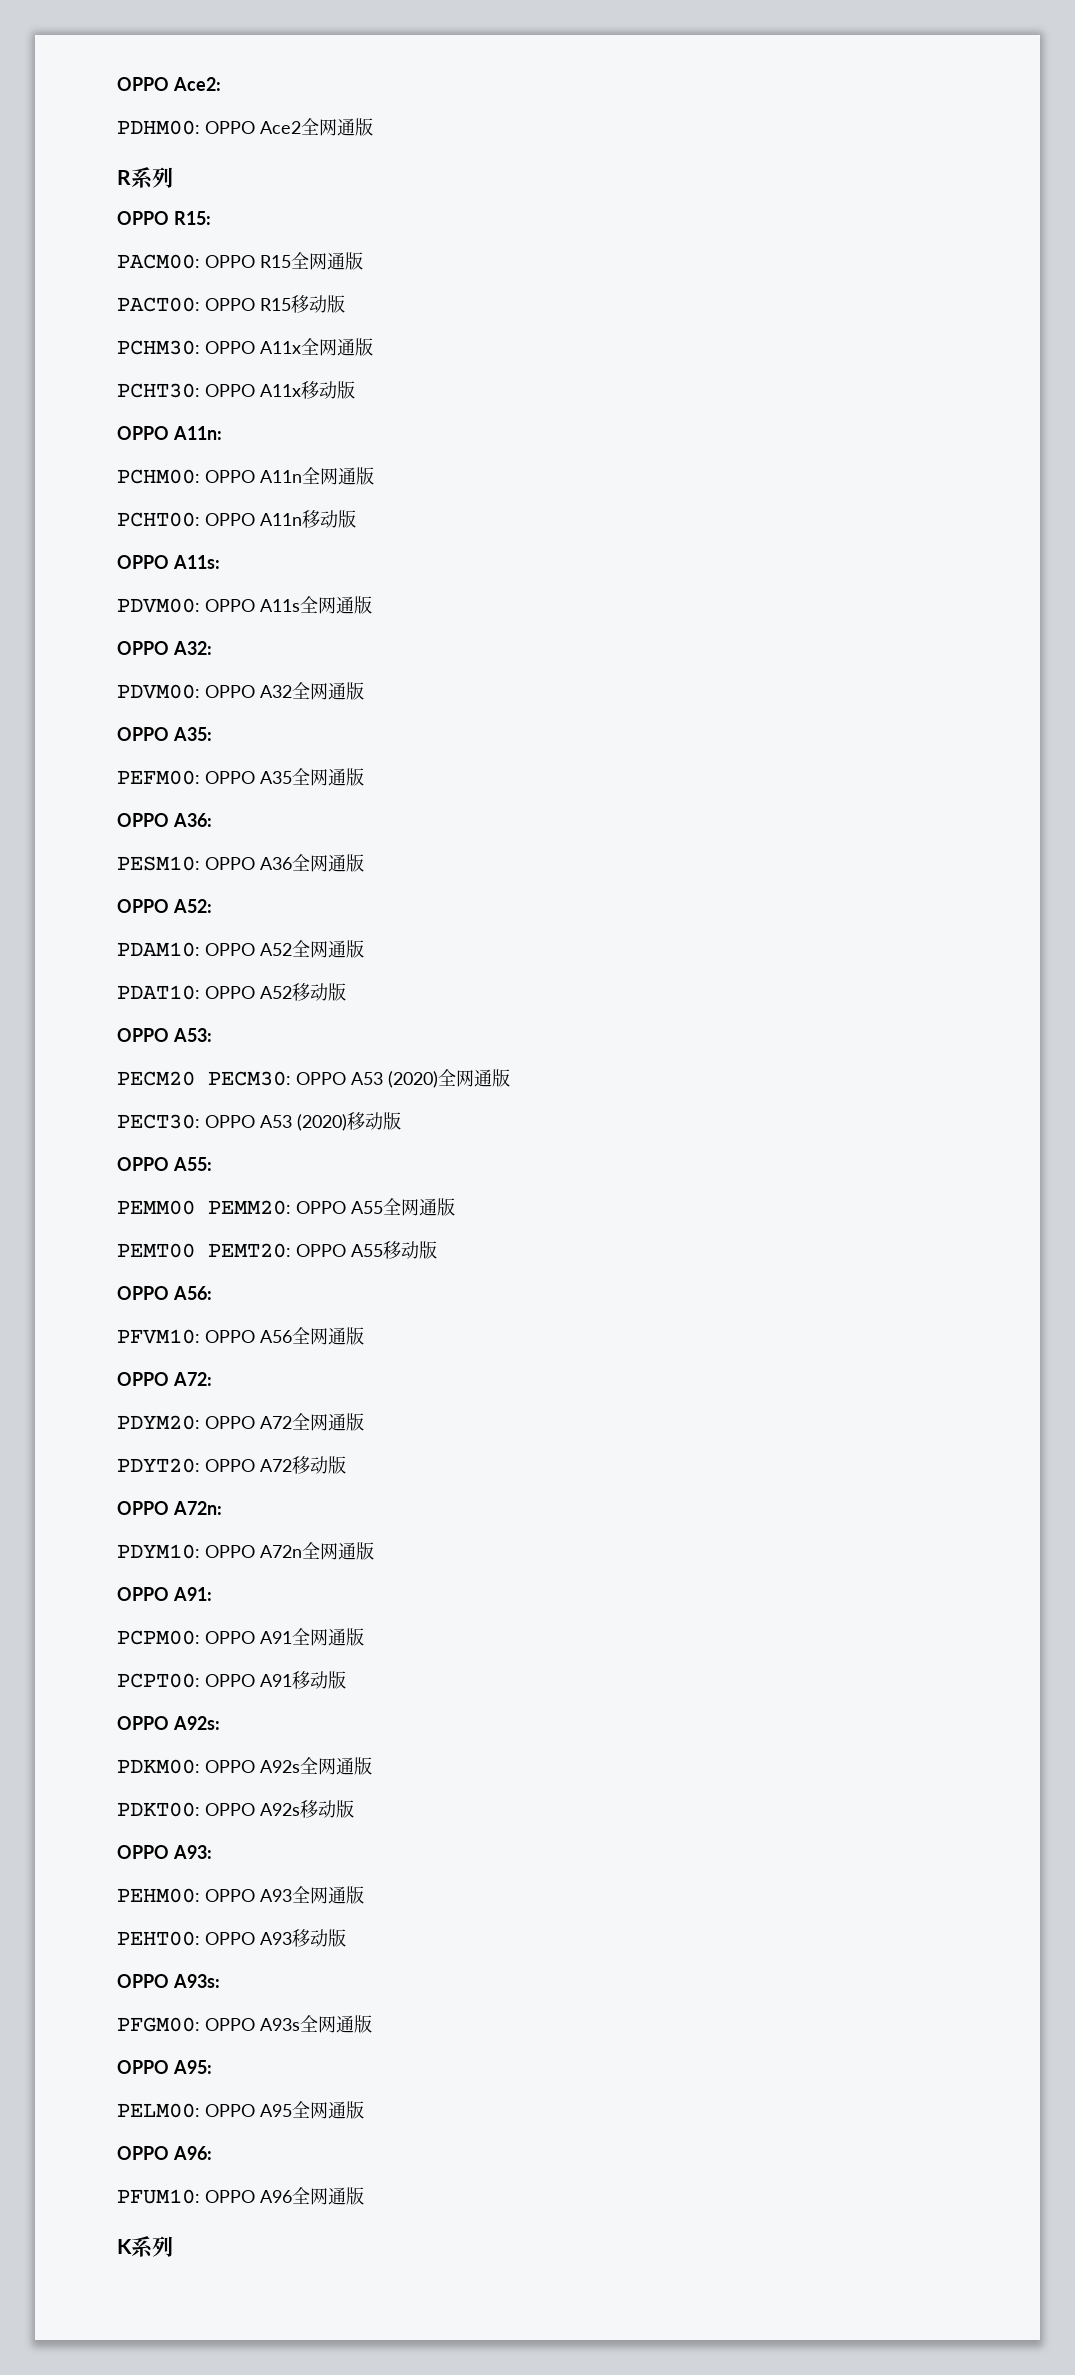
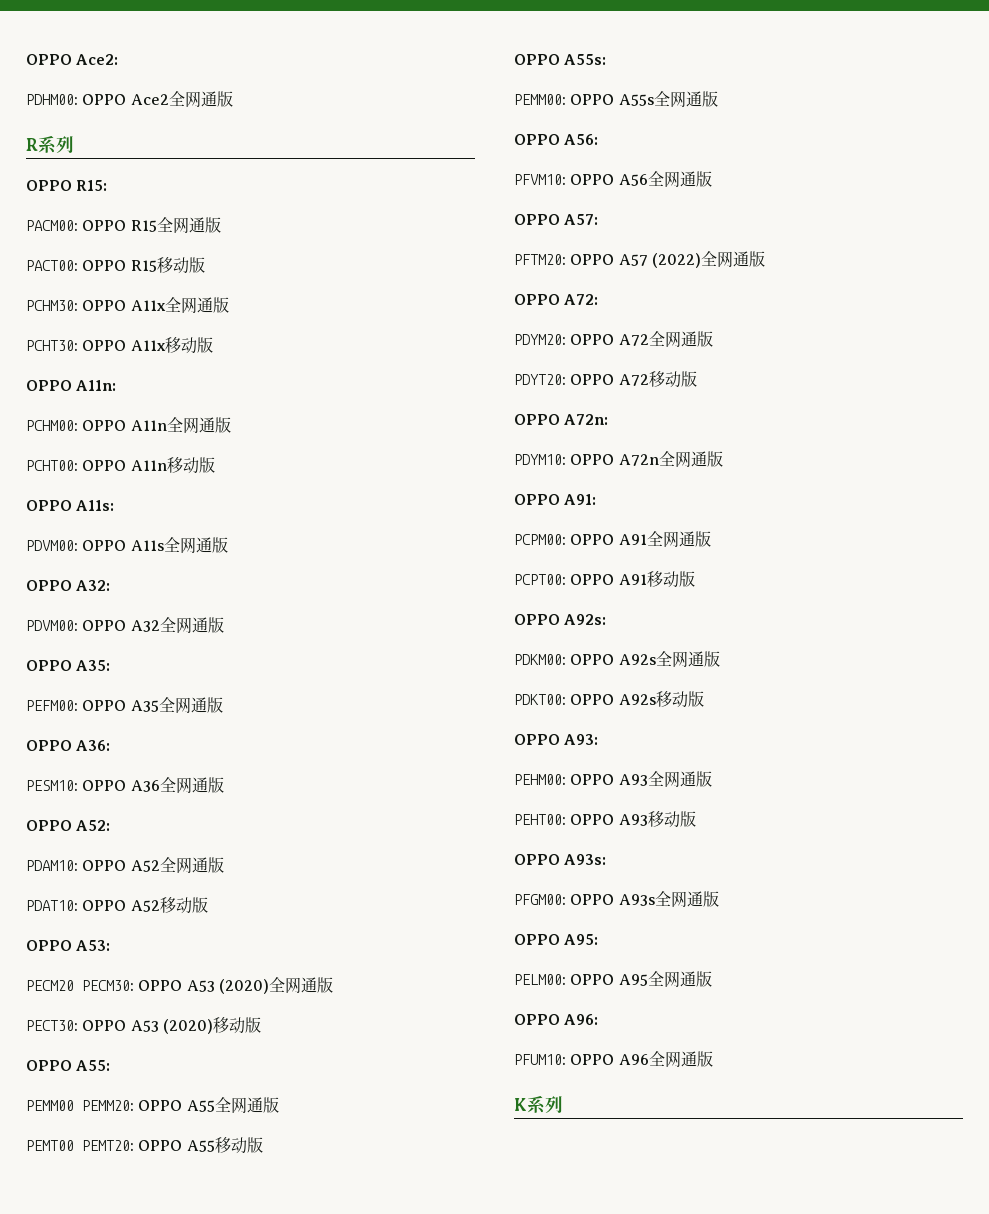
(437, 1250) none -> [514,54,607,65] [514,91,718,108] // OPPO A55s: // PEMM00: OPPO A55s全网通版
(364, 1336) none -> [514,214,599,225] [514,251,765,268] // OPPO A57: // PFTM20: OPPO A57 (2022)全网通版

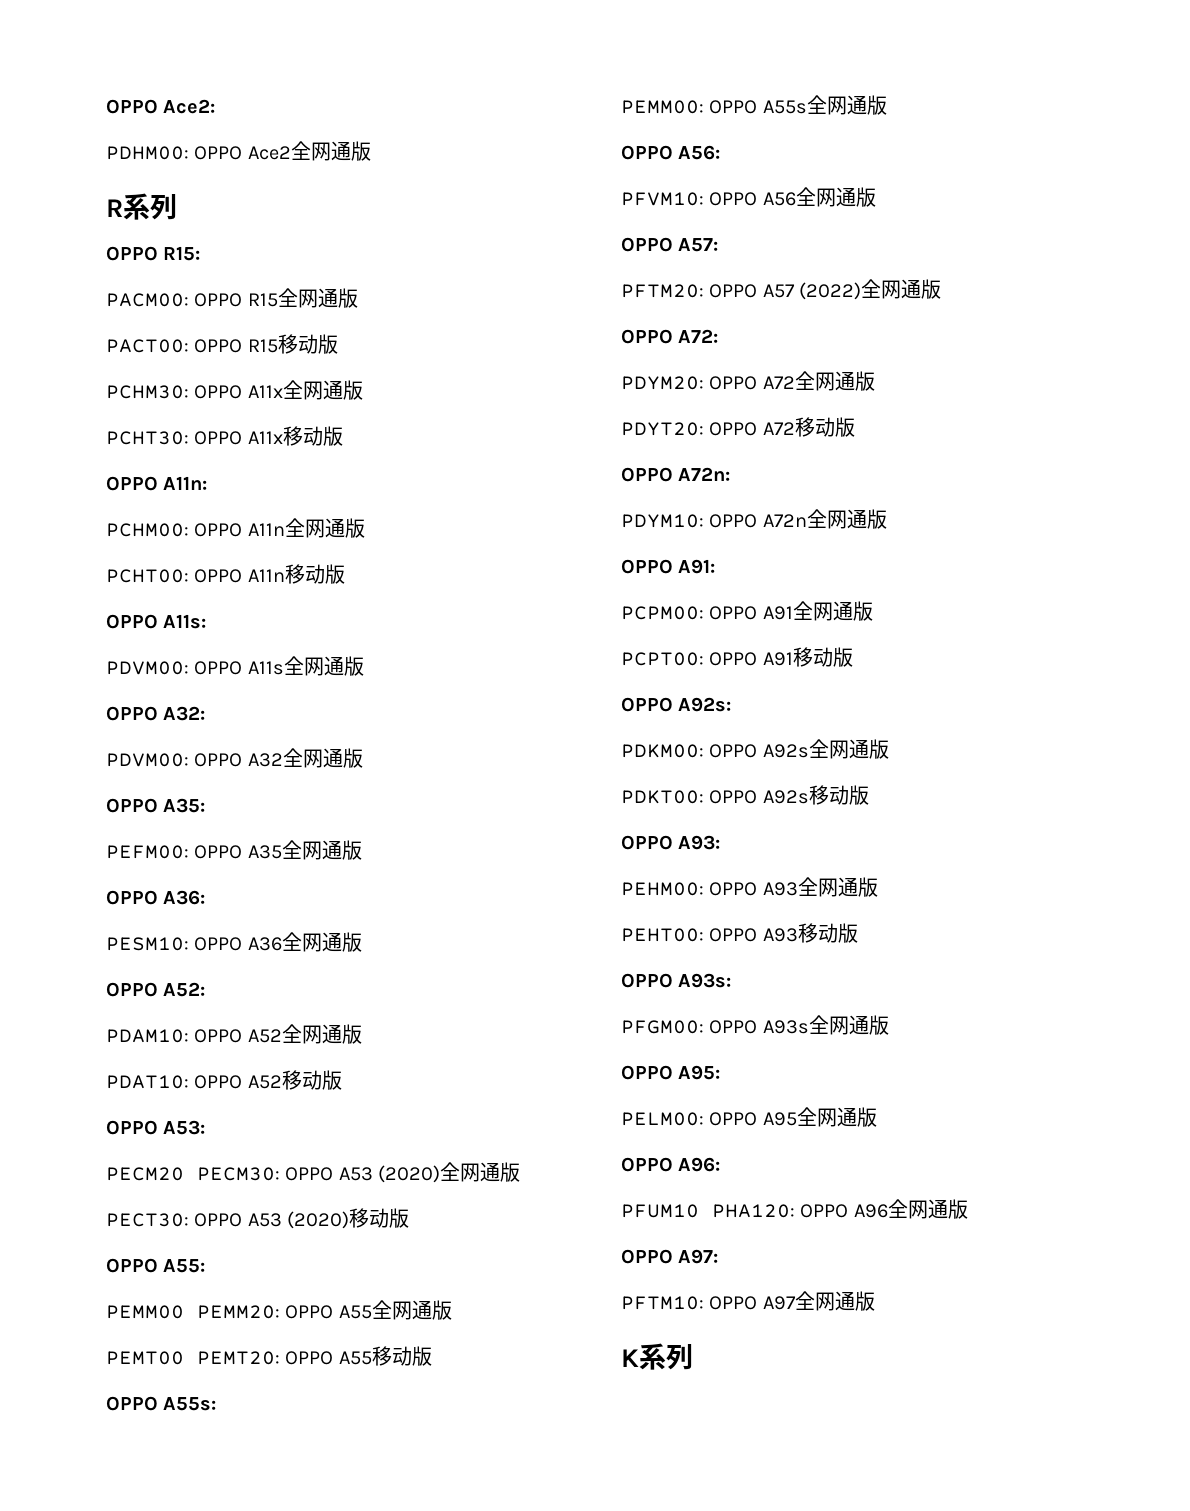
[514,1054,566,1065] PFUM10: -> [621,1204,795,1218] PFUM10 PHA120:
(713, 1059) none -> [621,1249,719,1264] [621,1291,875,1311] // OPPO A97: // PFTM10: OPPO A97全网通版

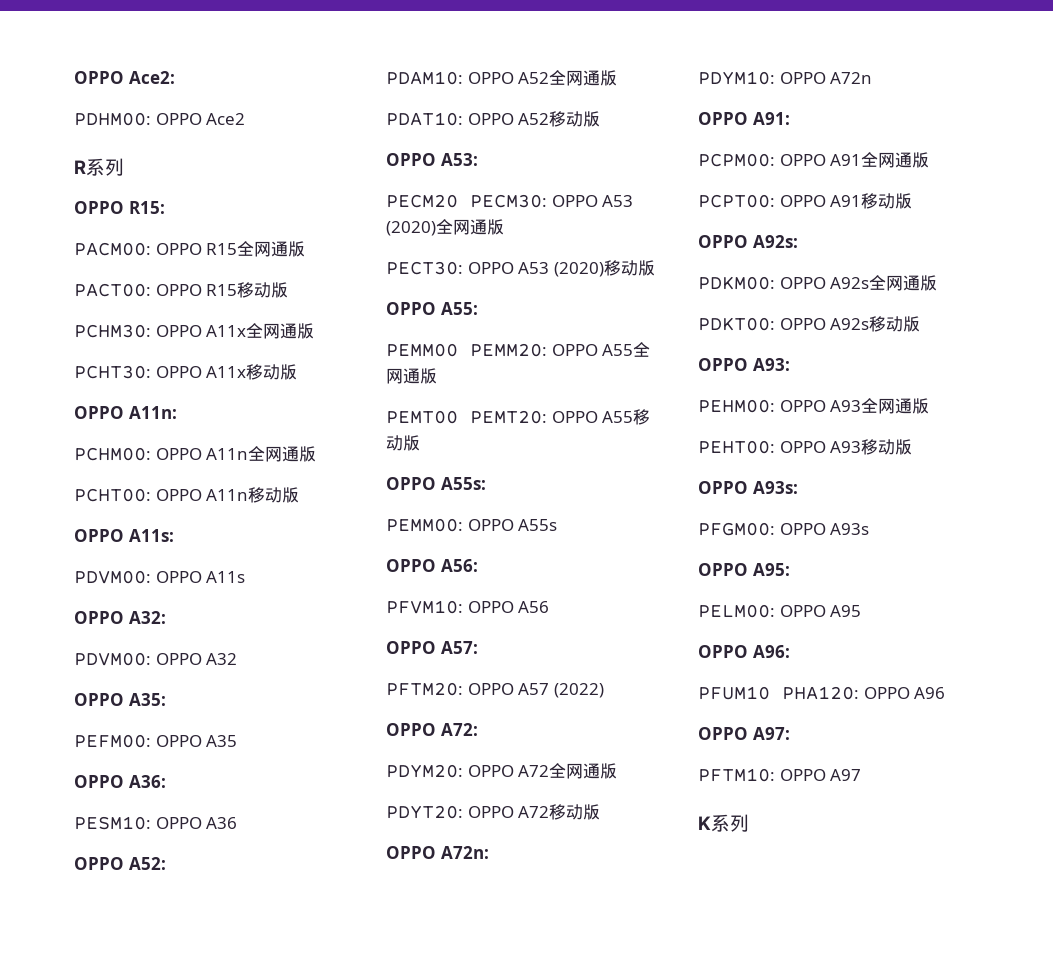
[290,141,371,161] 全网通版 -> (246, 119) none
[283,656,364,676] 全网通版 -> (246, 577) none
[282,748,363,768] 全网通版 -> (238, 659) none
[281,840,362,860] 全网通版 -> (238, 741) none
[281,932,362,952] 全网通版 -> (238, 823) none
[806,95,887,115] 全网通版 -> (558, 525) none
[795,187,876,207] 全网通版 -> (550, 607) none
[861,279,942,299] 全网通版 -> (604, 690) none
[806,509,887,529] 全网通版 -> (873, 78) none
[808,1015,889,1035] 全网通版 -> (870, 529) none
[796,1107,877,1127] 全网通版 -> (862, 611) none
[887,1199,968,1219] 全网通版 -> (946, 693) none
[794,1291,875,1311] 全网通版 -> (862, 775) none

